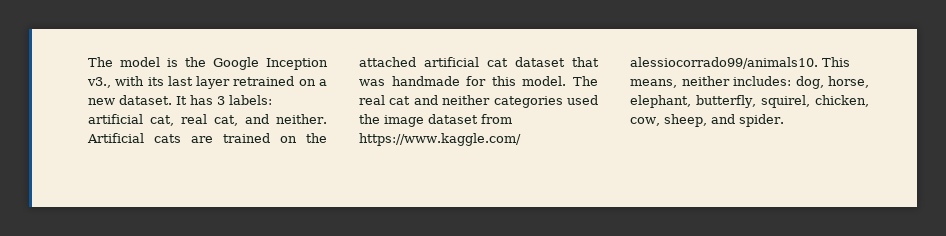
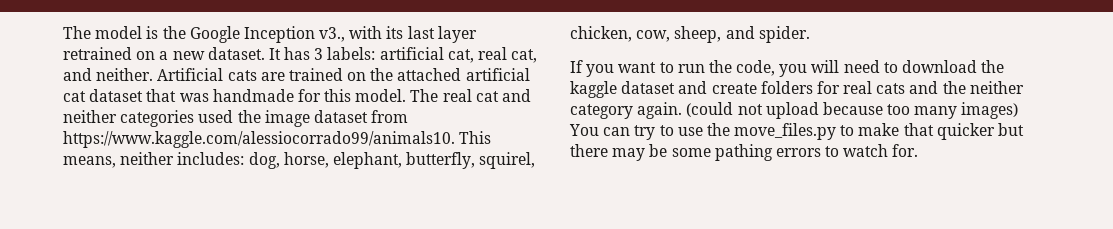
(784, 120) none -> [570,60,1005,77] [570,81,1024,98] [570,102,1019,119] [569,123,1025,140] [570,144,919,161] // If you want to run the code, you will need to download the kaggle dataset and create folders for real cats and the neither category again. (could not upload because too many images) You can try to use the move_files.py to make that quicker but there may be some pathing errors to watch for.

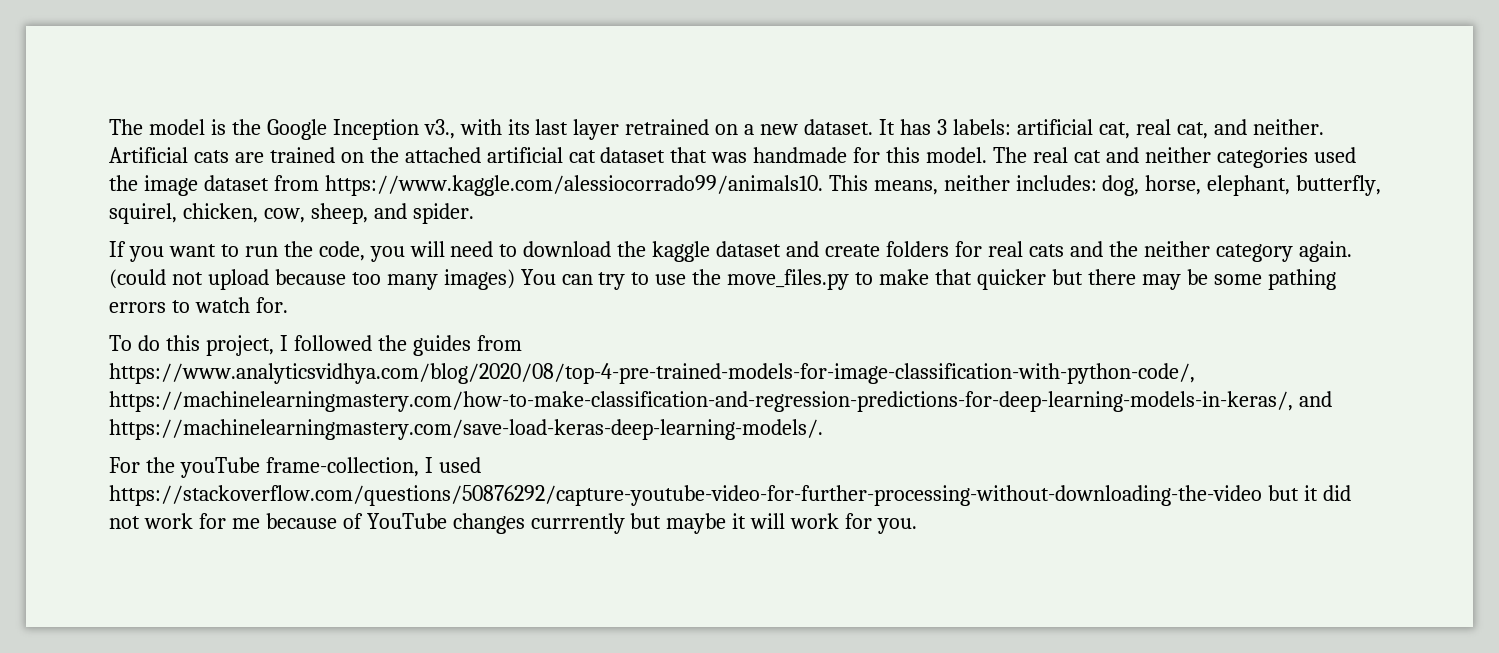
(919, 150) none -> [109,335,522,356] [109,363,1195,384] [109,391,1332,412] [109,419,823,440] [109,457,481,478] [109,485,1351,506] [109,513,918,534] // To do this project, I followed the guides from https://www.analyticsvidhya.com/blog/2020/08/top-4-pre-trained-models-for-image-classification-with-python-code/, https://machinelearningmastery.com/how-to-make-classification-and-regression-predictions-for-deep-learning-models-in-keras/, and https://machinelearningmastery.com/save-load-keras-deep-learning-models/. // For the youTube frame-collection, I used https://stackoverflow.com/questions/50876292/capture-youtube-video-for-further-processing-without-downloading-the-video but it did not work for me because of YouTube changes currrently but maybe it will work for you.

